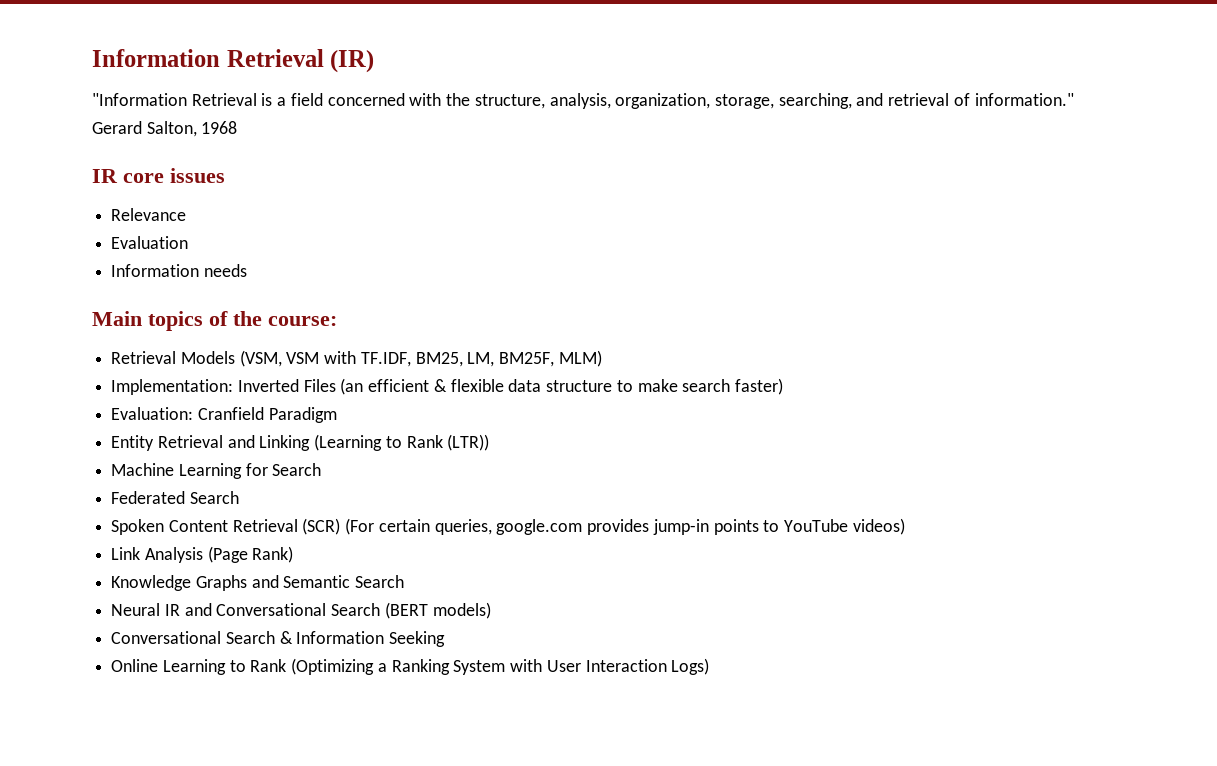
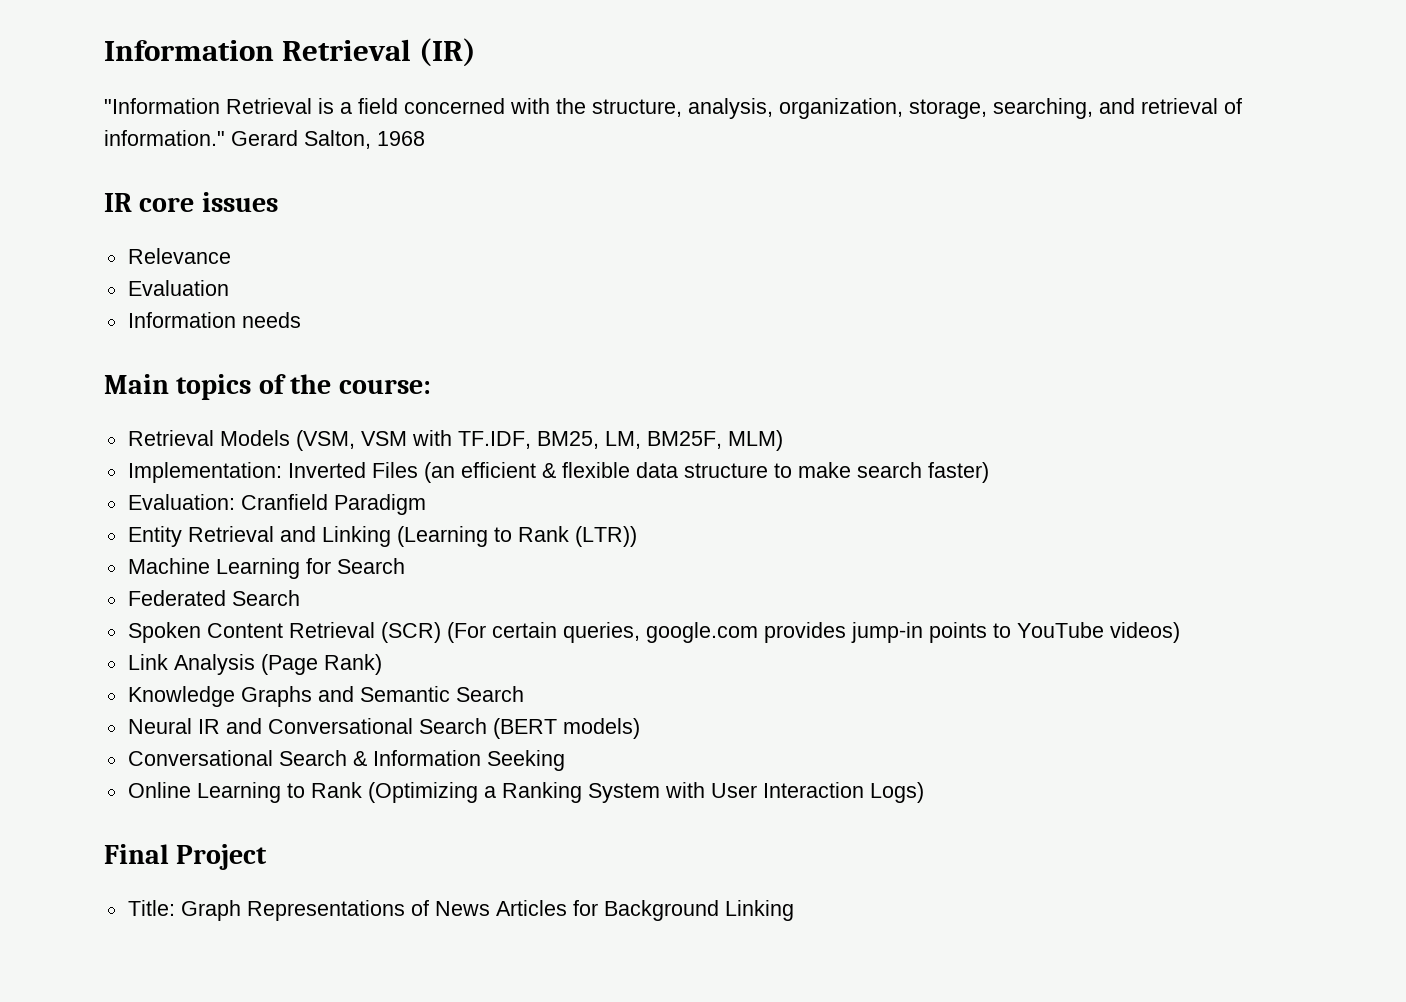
(710, 666) none -> [104,844,268,870] [127,900,794,921] // Final Project // Title: Graph Representations of News Articles for Background Linking

